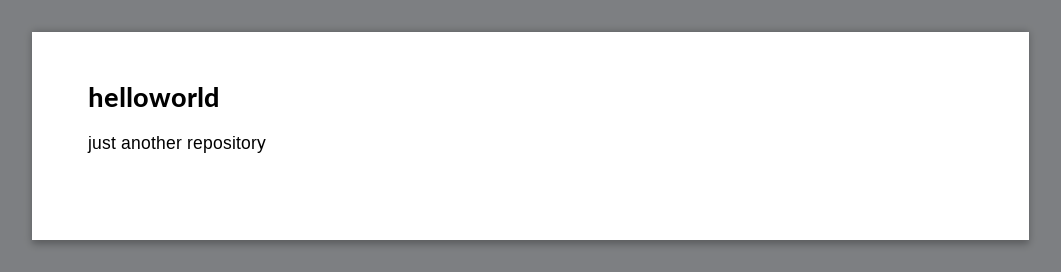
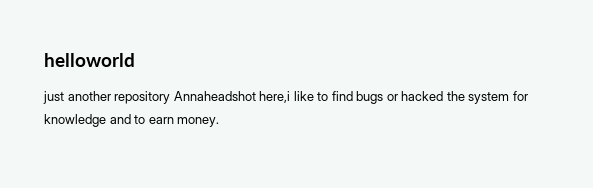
(266, 144) none -> [173,91,528,104] [44,114,220,127] Annaheadshot here,i like to find bugs or hacked the system for knowledge and to earn money.

